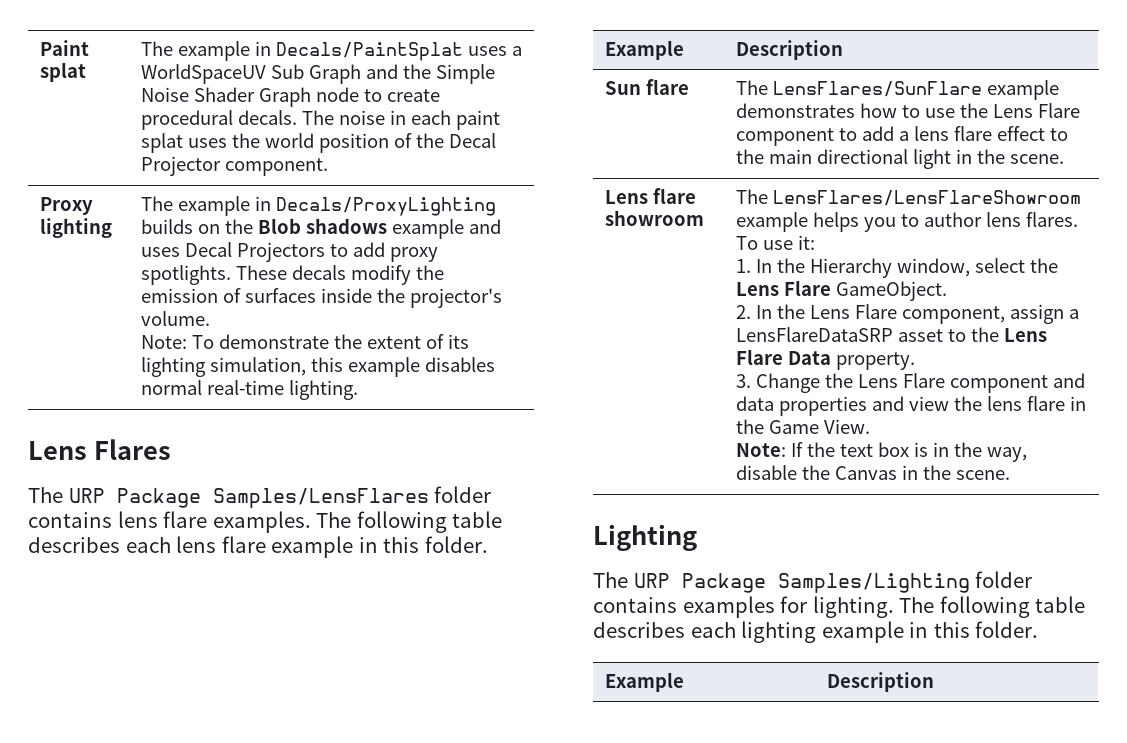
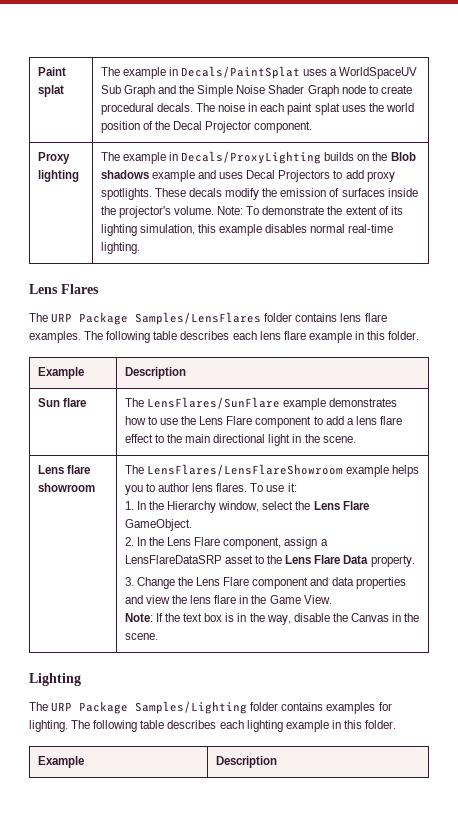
(210, 318) // -> (215, 210) none

